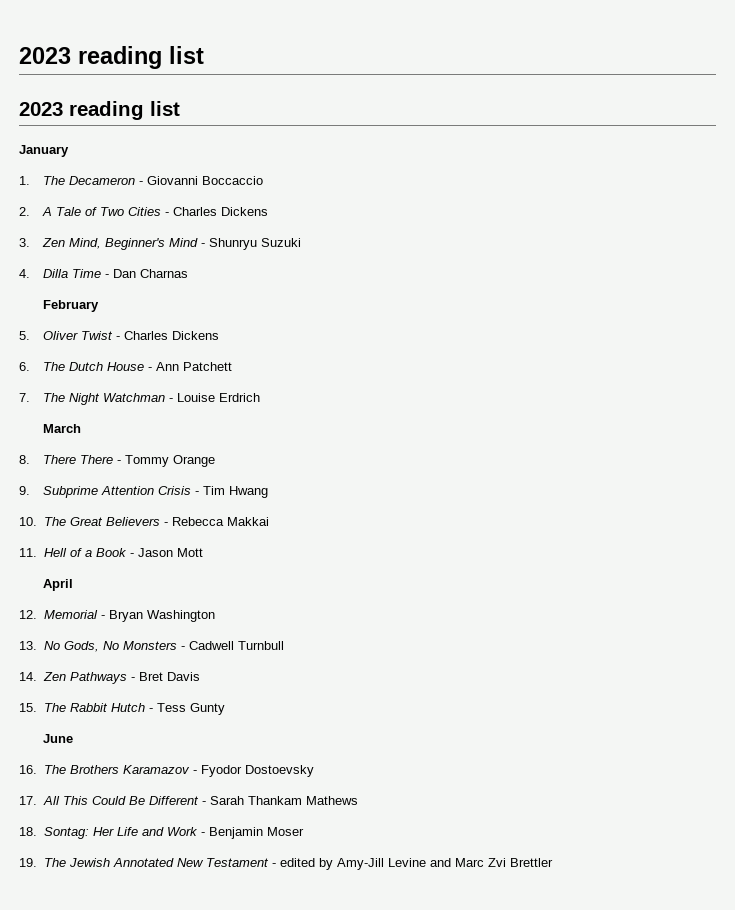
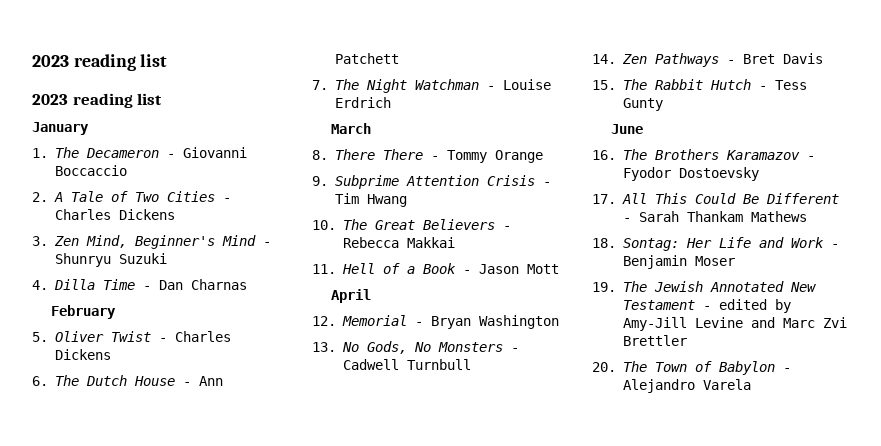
(553, 862) none -> [592,361,791,375] [622,379,751,393] // 20. The Town of Babylon - Alejandro Varela

